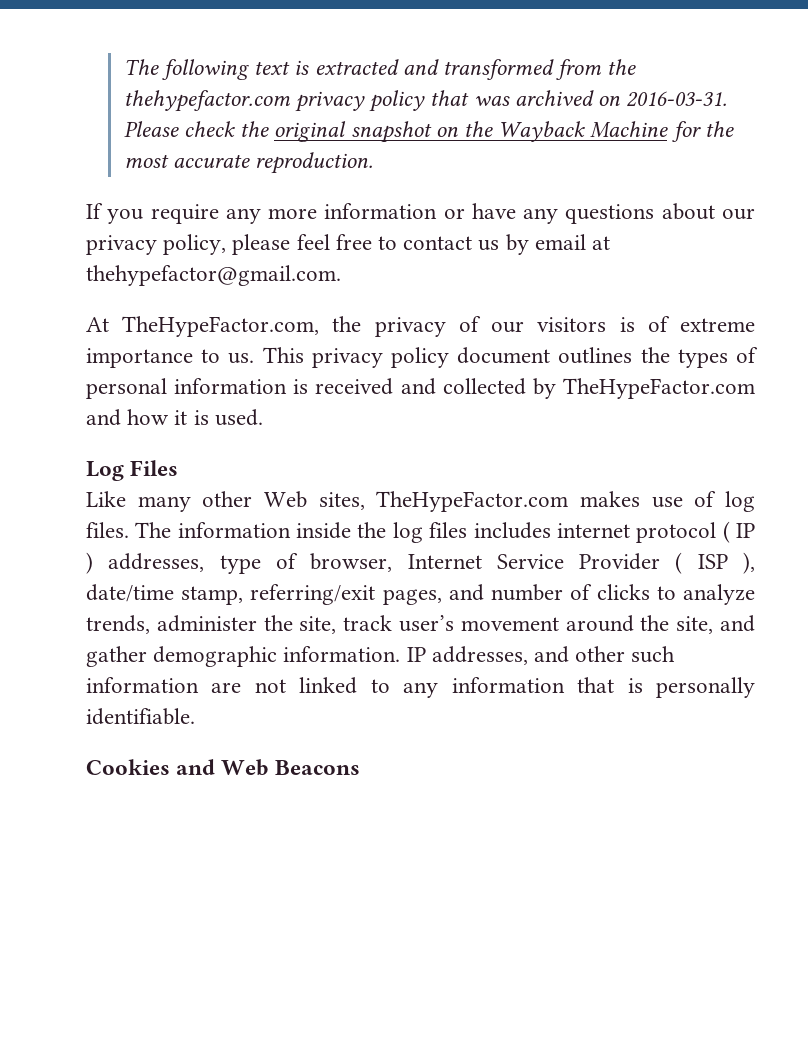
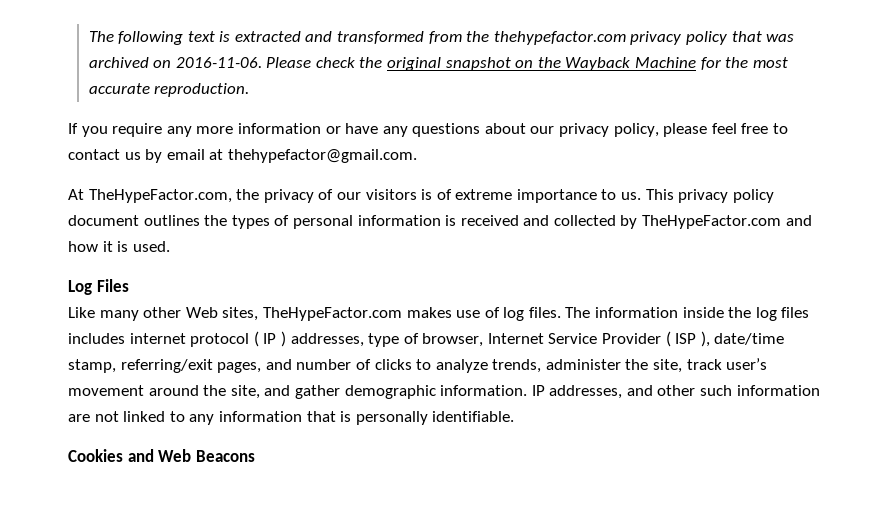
[626,91,728,107] 2016-03-31. -> [175,57,262,68] 2016-11-06.

